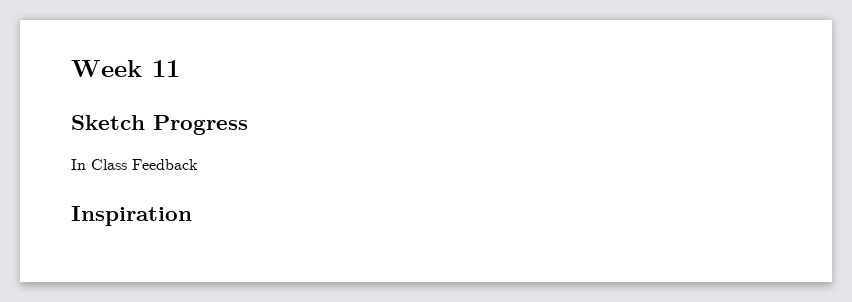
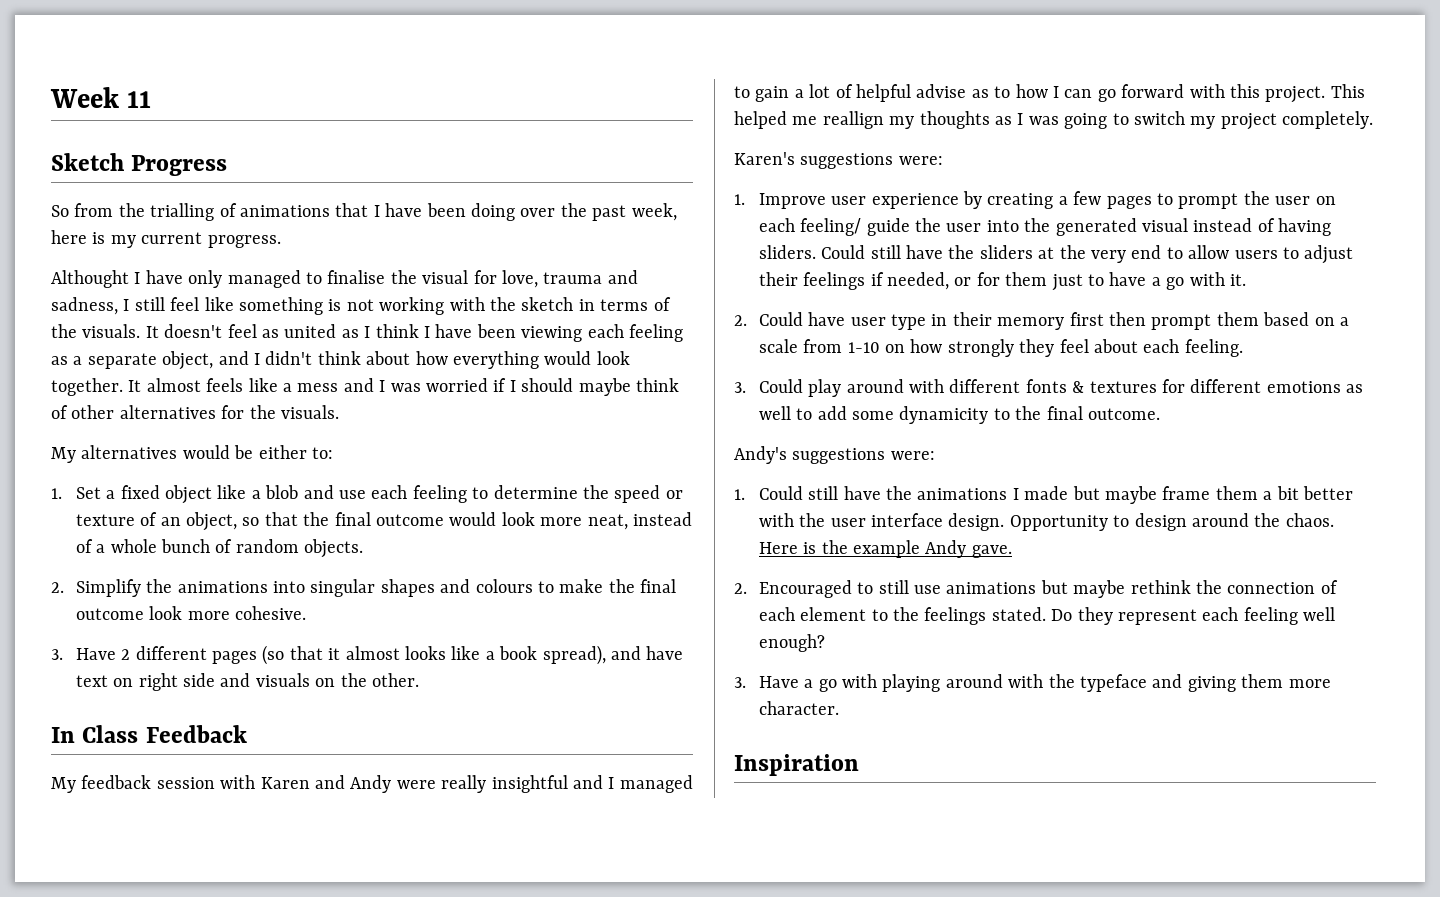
[71,159,198,170] In Class Feedback -> [51,203,677,221] [51,230,281,248] [51,270,638,288] [51,297,671,315] [51,324,683,342] [51,351,630,370] [51,378,679,396] [51,405,339,419] [51,445,333,463] [51,485,683,504] [75,512,692,531] [75,539,364,558] [51,579,677,597] [75,606,306,620] [51,645,684,665] [75,673,419,691] [51,725,247,743] [51,775,693,793] [734,84,1365,103] [734,111,1374,130] [734,152,943,169] [734,191,1336,209] [758,218,1332,236] [758,245,1354,264] [758,272,1246,291] [734,312,1349,330] [758,339,1243,357] [734,379,1364,397] [758,406,1160,424] [734,446,935,464] [734,486,1353,504] [758,513,1334,531] [758,540,1012,558] [734,580,1338,598] [758,607,1336,625] [758,634,825,652] [734,674,1331,692] [758,701,839,715] So from the trialling of animations that I have been doing over the past week, here is my current progress. // Althought I have only managed to finalise the visual for love, trauma and sadness, I still feel like something is not working with the sketch in terms of the visuals. It doesn't feel as united as I think I have been viewing each feeling as a separate object, and I didn't think about how everything would look together. It almost feels like a mess and I was worried if I should maybe think of other alternatives for the visuals. // My alternatives would be either to: // 1. Set a fixed object like a blob and use each feeling to determine the speed or texture of an object, so that the final outcome would look more neat, instead of a whole bunch of random objects. // 2. Simplify the animations into singular shapes and colours to make the final outcome look more cohesive. // 3. Have 2 different pages (so that it almost looks like a book spread), and have text on right side and visuals on the other. // In Class Feedback // My feedback session with Karen and Andy were really insightful and I managed to gain a lot of helpful advise as to how I can go forward with this project. This helped me reallign my thoughts as I was going to switch my project completely. // Karen's suggestions were: // 1. Improve user experience by creating a few pages to prompt the user on each feeling/ guide the user into the generated visual instead of having sliders. Could still have the sliders at the very end to allow users to adjust their feelings if needed, or for them just to have a go with it. // 2. Could have user type in their memory first then prompt them based on a scale from 1-10 on how strongly they feel about each feeling. // 3. Could play around with different fonts & textures for different emotions as well to add some dynamicity to the final outcome. // Andy's suggestions were: // 1. Could still have the animations I made but maybe frame them a bit better with the user interface design. Opportunity to design around the chaos. Here is the example Andy gave. // 2. Encouraged to still use animations but maybe rethink the connection of each element to the feelings stated. Do they represent each feeling well enough? // 3. Have a go with playing around with the typeface and giving them more character.

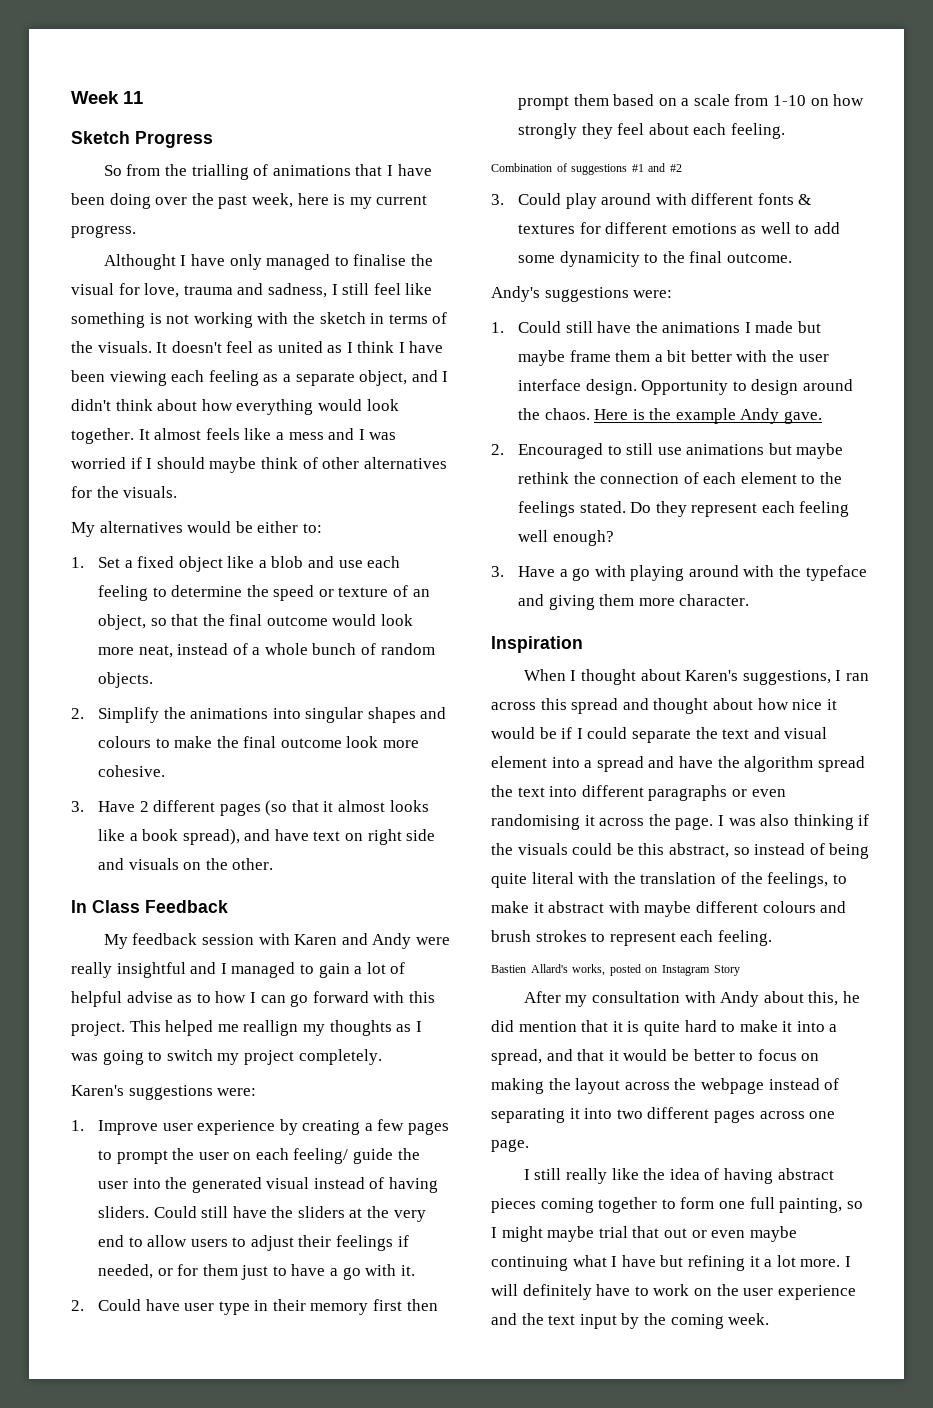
(1243, 348) none -> [491,163,682,175] // Combination of suggestions #1 and #2
(859, 765) none -> [523,669,870,685] [491,698,837,714] [491,727,828,743] [491,756,865,772] [491,785,786,801] [491,814,870,830] [491,843,870,859] [491,872,847,888] [491,901,847,917] [491,930,772,946] [491,964,740,976] [523,991,861,1007] [491,1020,838,1036] [491,1049,820,1065] [491,1078,840,1094] [491,1107,836,1123] [491,1139,529,1152] [523,1168,834,1184] [491,1197,863,1213] [491,1226,797,1242] [491,1255,851,1271] [491,1284,856,1300] [491,1313,770,1329] // When I thought about Karen's suggestions, I ran across this spread and thought about how nice it would be if I could separate the text and visual element into a spread and have the algorithm spread the text into different paragraphs or even randomising it across the page. I was also thinking if the visuals could be this abstract, so instead of being quite literal with the translation of the feelings, to make it abstract with maybe different colours and brush strokes to represent each feeling. // Bastien Allard's works, posted on Instagram Story // After my consultation with Andy about this, he did mention that it is quite hard to make it into a spread, and that it would be better to focus on making the layout across the webpage instead of separating it into two different pages across one page. // I still really like the idea of having abstract pieces coming together to form one full painting, so I might maybe trial that out or even maybe continuing what I have but refining it a lot more. I will definitely have to work on the user experience and the text input by the coming week.

